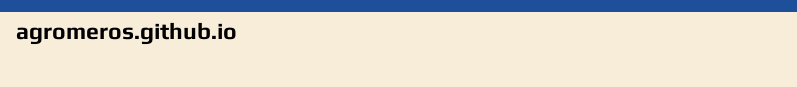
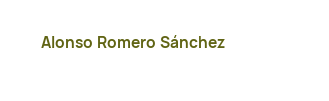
[16,22,237,45] agromeros.github.io -> [41,35,226,48] Alonso Romero Sánchez

